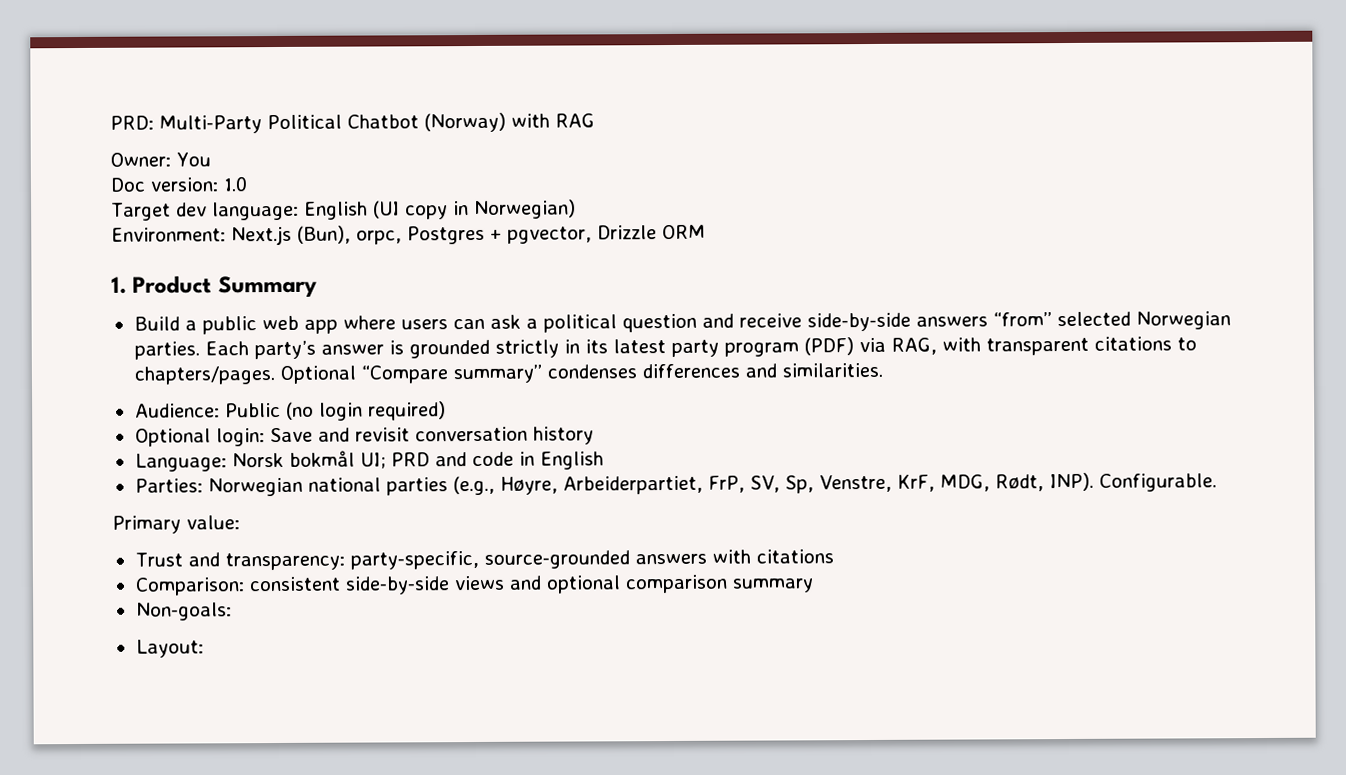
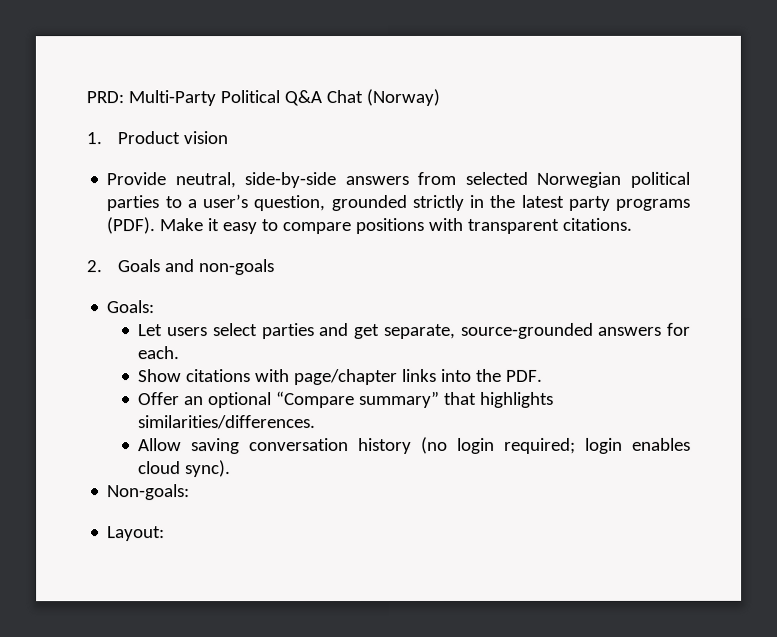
[347,114,419,129] Chatbot -> [283,90,363,107] Q&A Chat
[511,113,595,128] [110,152,211,167] [110,176,248,192] [111,199,576,221] [111,224,706,246] [111,275,317,298] [133,313,802,335] with RAG // Owner: You // Doc version: 1.0 // Target dev language: English (UI copy in Norwegian) // Environment: Next.js (Bun), orpc, Postgres + pgvector, Drizzle ORM // 1. Product Summary // Build a public web app where users can ask a political question and receive -> [86,131,229,145] [106,172,236,189] // 1. Product vision // Provide neutral,
[992,312,1052,327] “from” -> [417,171,457,185] from
[133,340,404,360] parties. Each party’s answer is -> [629,171,690,188] [106,194,326,212] political parties to a user’s question,
[584,339,608,354] its -> [489,194,516,208] the
[723,336,1197,357] [133,362,883,385] [134,401,446,421] [134,426,594,447] [134,450,604,472] [134,472,1217,497] [112,515,240,534] [134,549,834,571] [134,574,814,596] program (PDF) via RAG, with transparent citations to chapters/pages. Optional “Compare summary” condenses differences and similarities. // Audience: Public (no login required) // Optional login: Save and revisit conversation history // Language: Norsk bokmål UI; PRD and code in English // Parties: Norwegian national parties (e.g., Høyre, Arbeiderpartiet, FrP, SV, Sp, Venstre, KrF, MDG, Rødt, INP). Configurable. // Primary value: // Trust and transparency: party‑specific, source‑grounded answers with citations // Comparison: consistent side‑by‑side views and optional comparison summary -> [615,198,690,211] [106,217,633,235] [86,259,275,276] [106,300,155,314] [138,322,692,340] [138,346,181,360] [138,368,544,386] [138,390,555,409] [138,415,317,430] [138,436,692,455] [138,460,232,478] programs (PDF). Make it easy to compare positions with transparent citations. // 2. Goals and non‑goals // Goals: // Let users select parties and get separate, source‑grounded answers for each. // Show citations with page/chapter links into the PDF. // Offer an optional “Compare summary” that highlights similarities/differences. // Allow saving conversation history (no login required; login enables cloud sync).

